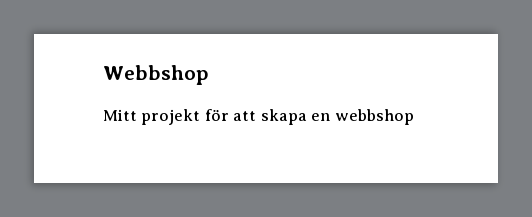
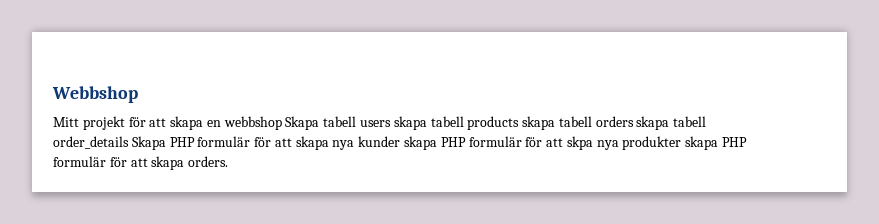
(414, 117) none -> [285,116,707,130] [53,136,748,150] [53,156,229,170] Skapa tabell users skapa tabell products skapa tabell orders skapa tabell order_details Skapa PHP formulär för att skapa nya kunder skapa PHP formulär för att skpa nya produkter skapa PHP formulär för att skapa orders.

